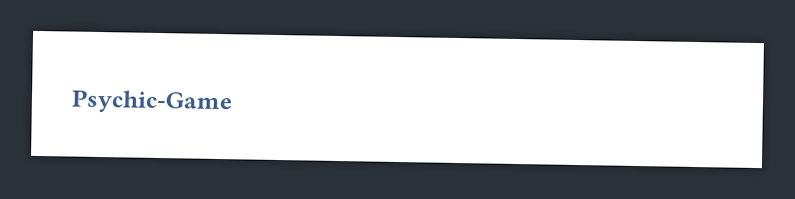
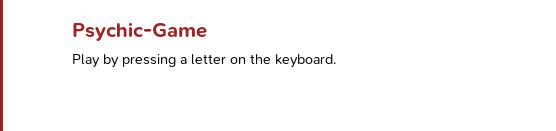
(233, 102) none -> [72,54,336,68] // Play by pressing a letter on the keyboard.

